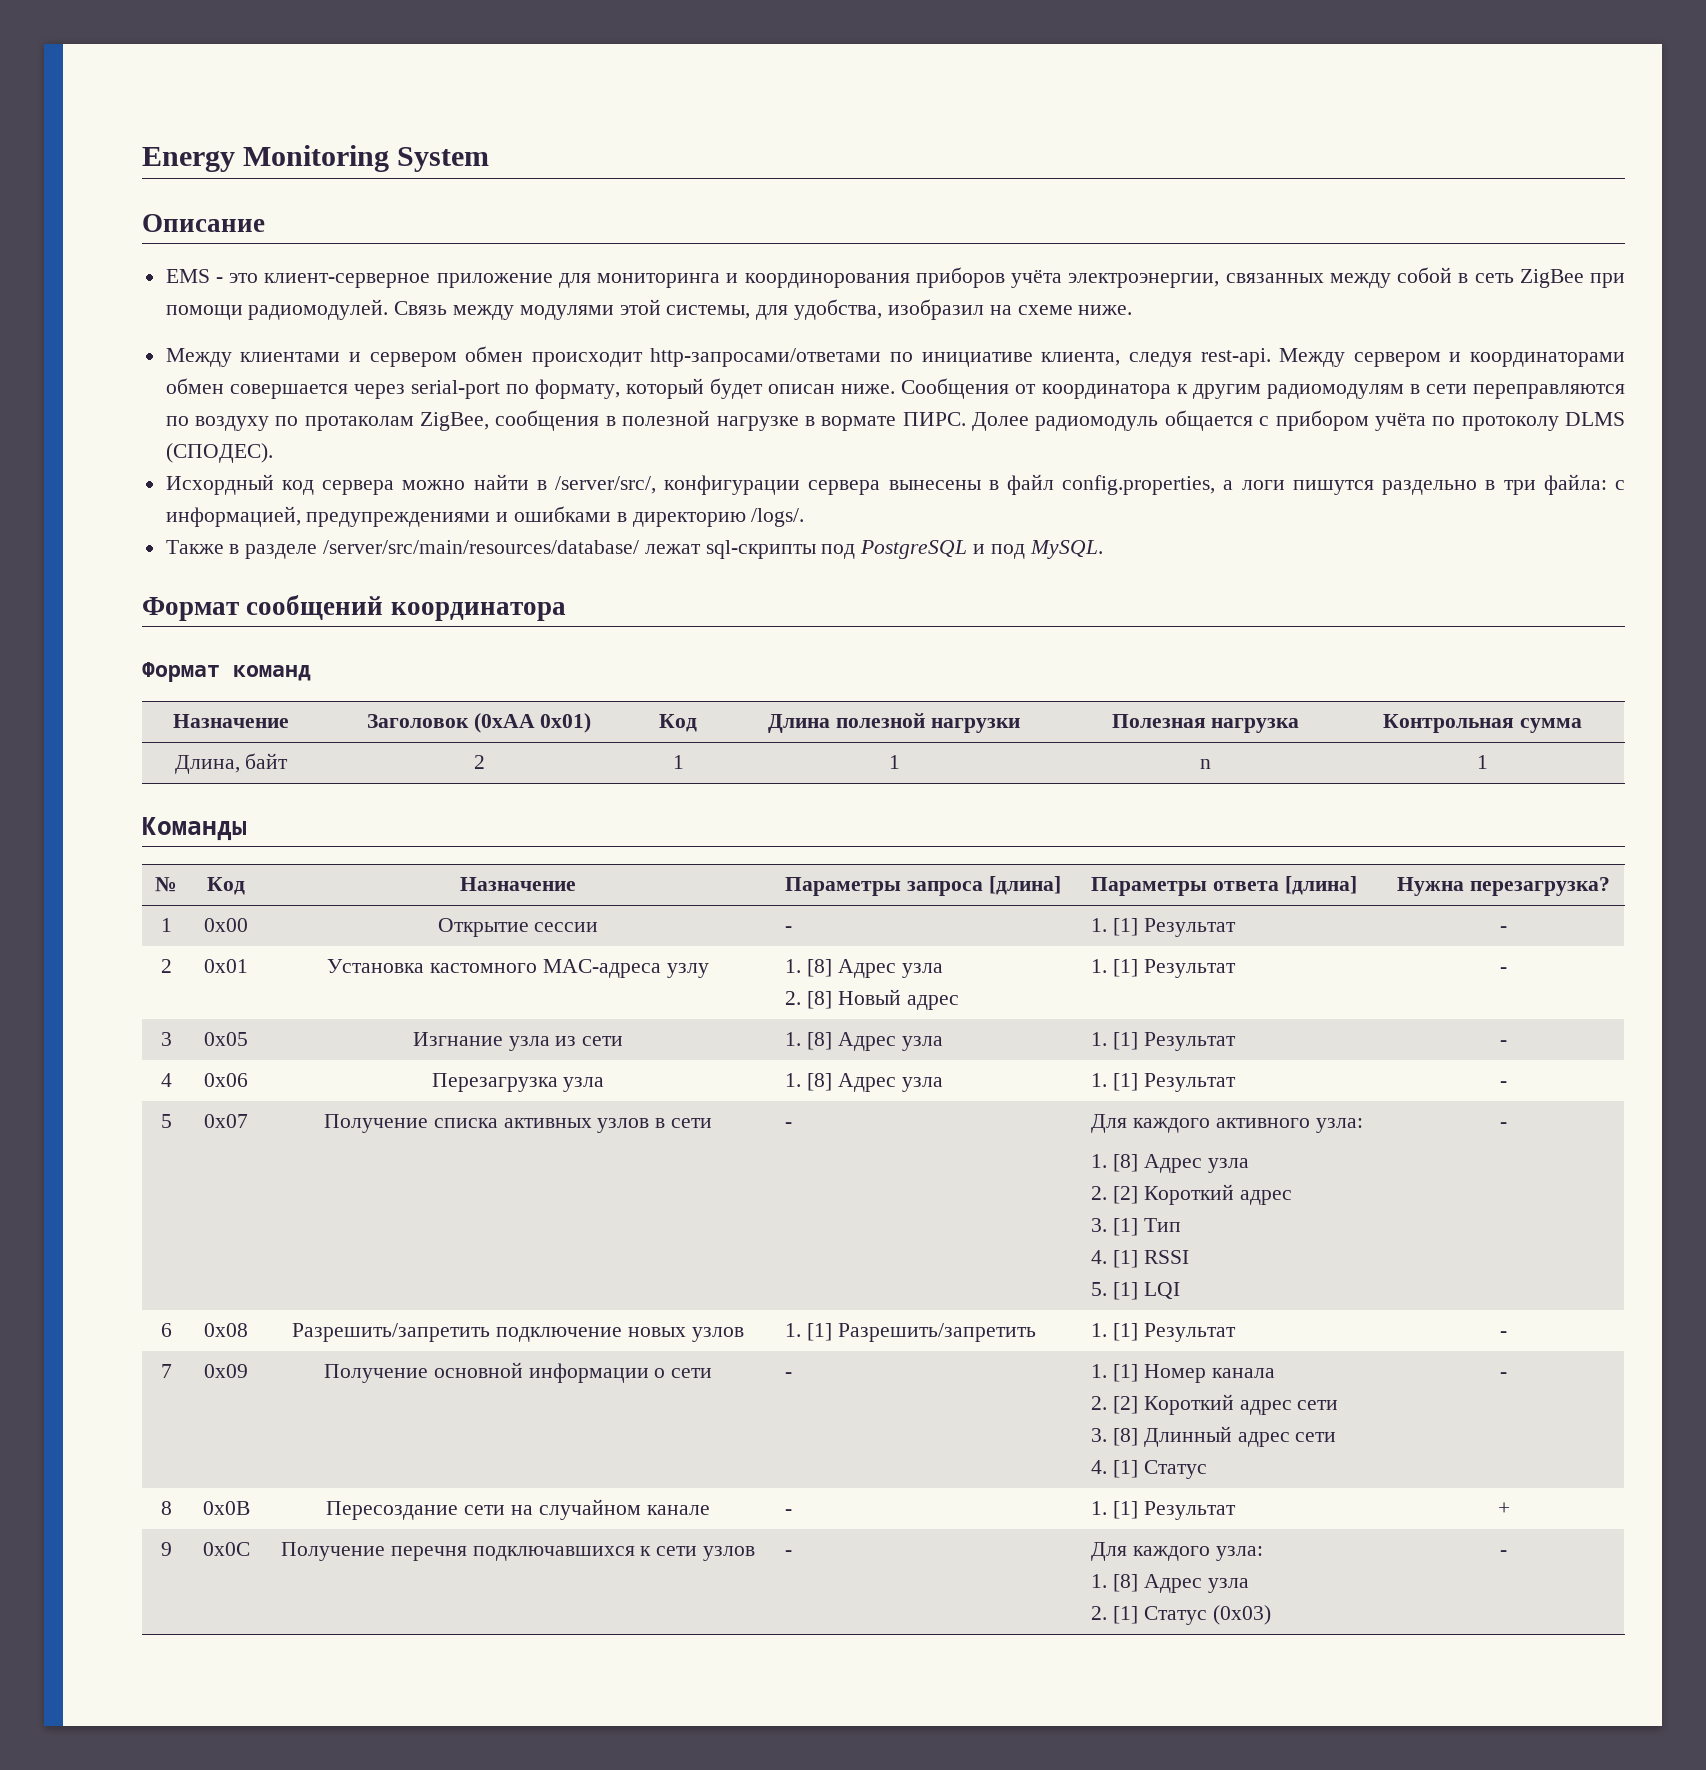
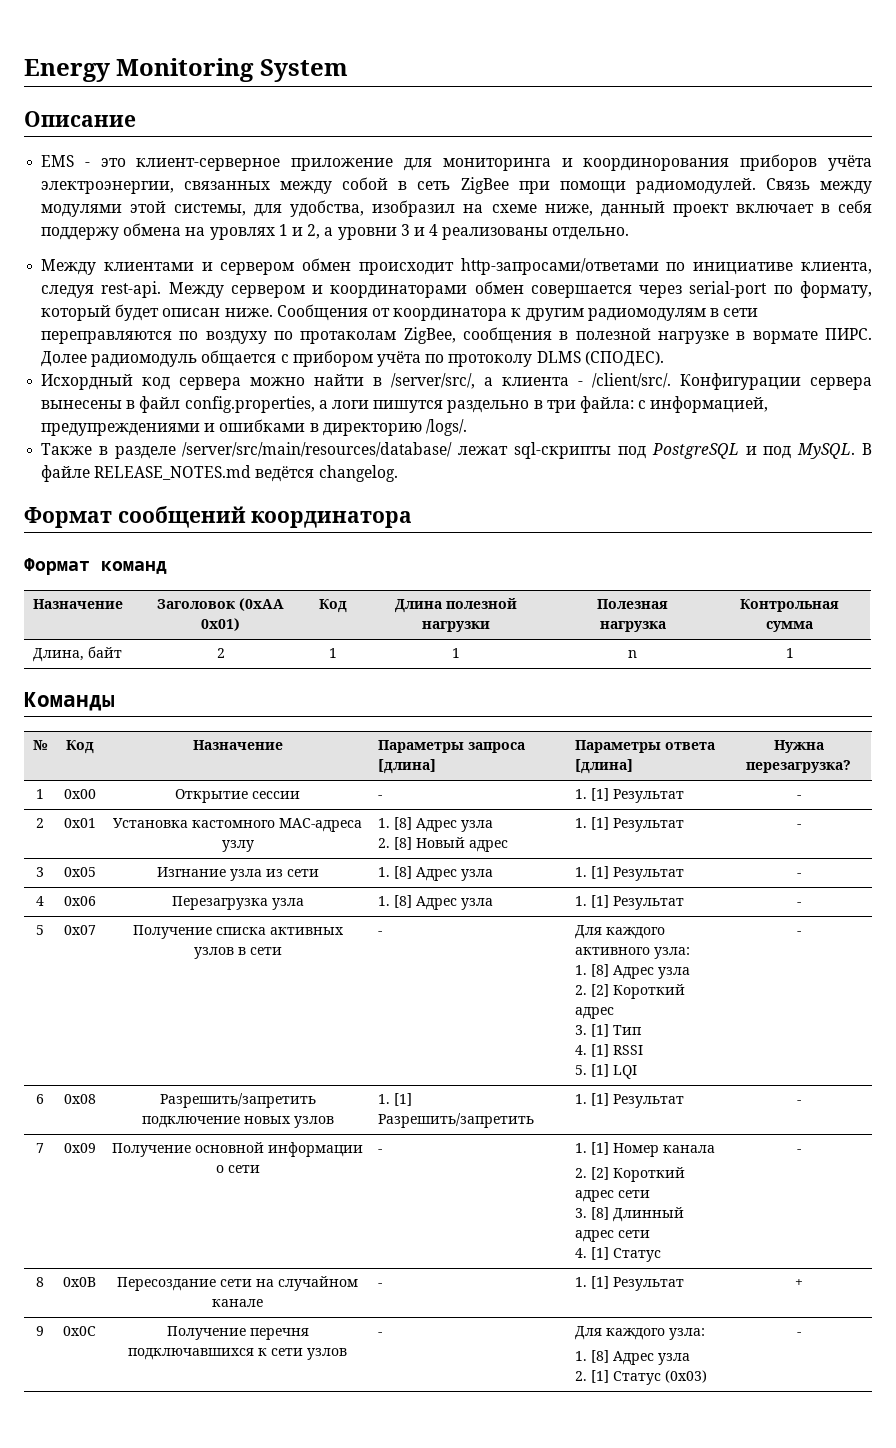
[1078,305,1133,315] ниже. -> [544,200,872,217] [41,223,630,240] ниже, данный проект включает в себя поддержу обмена на уровлях 1 и 2, а уровни 3 и 4 реализованы отдельно.
[664,475,801,495] конфигурации -> [484,373,802,390] а клиента - /client/src/. Конфигурации
(1103, 549) none -> [862,443,873,455] [41,465,398,482] В файле RELEASE_NOTES.md ведётся changelog.

